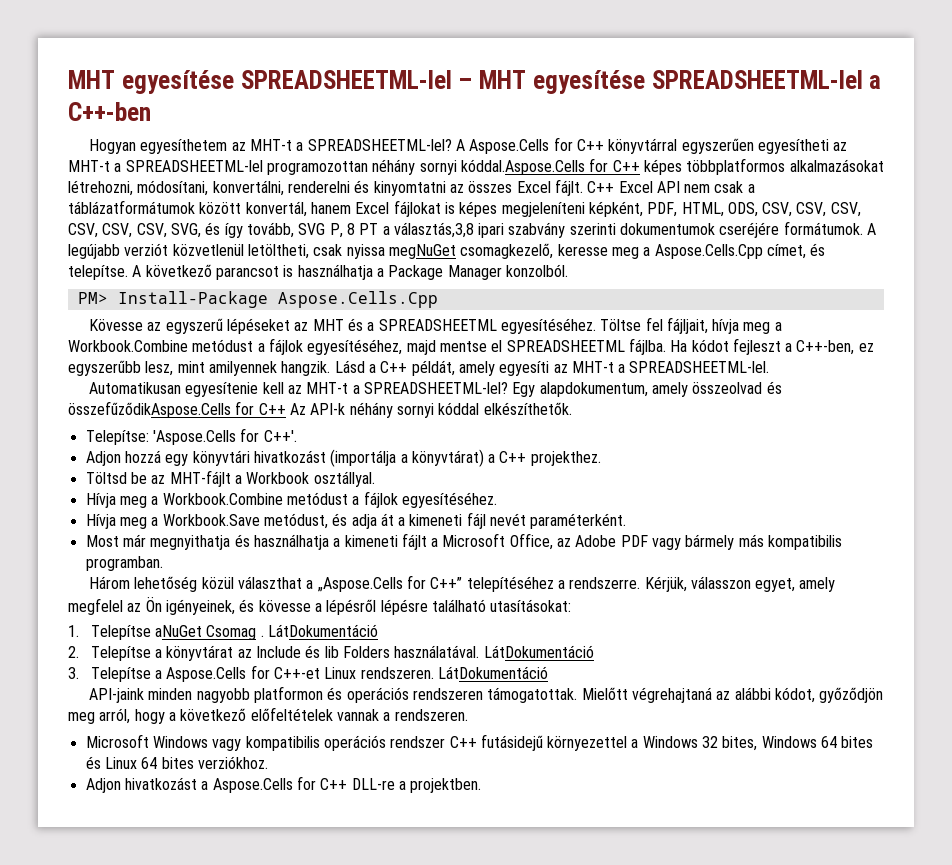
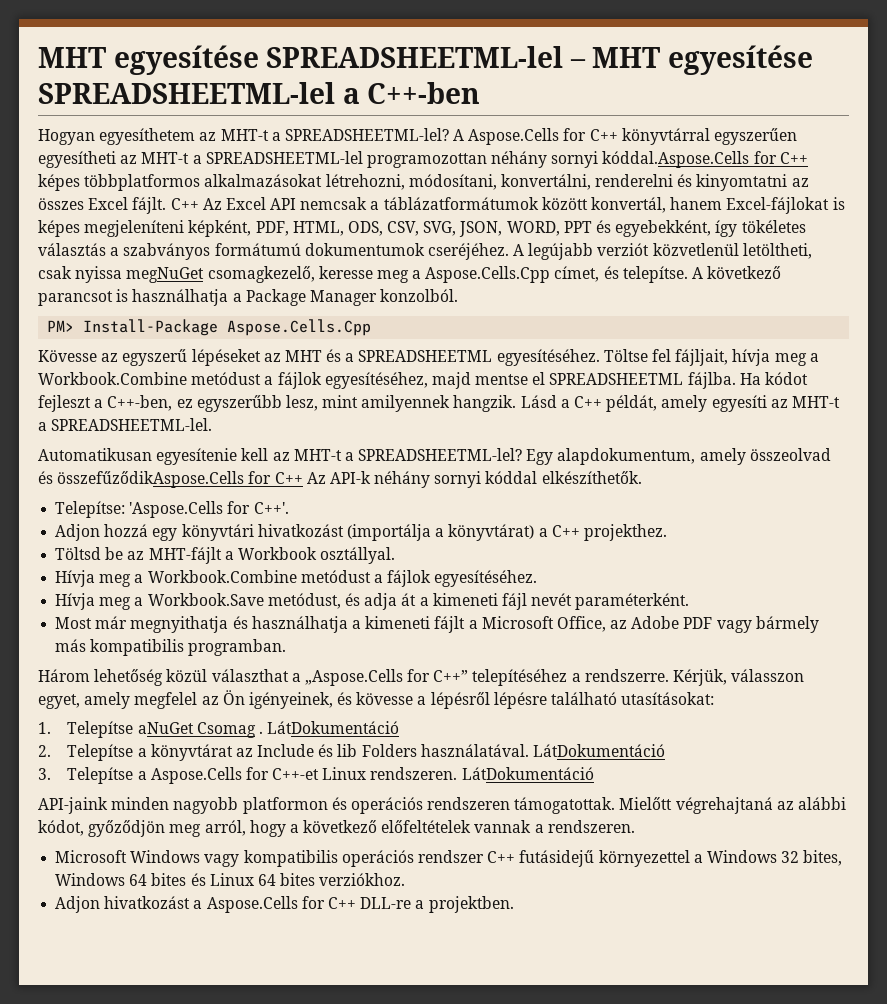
(615, 187) none -> [202,198,222,210] Az
[684,181,744,193] nem csak -> [300,197,368,210] nemcsak
[355,200,441,217] Excel fájlokat -> [726,197,830,214] Excel-fájlokat
[796,202,861,217] [68,221,863,238] CSV, CSV, CSV, CSV, CSV, SVG, és így tovább, SVG P, 8 PT a választás,3,8 ipari szabvány szerinti dokumentumok cseréjére formátumok. -> [423,220,806,237] [38,243,509,260] SVG, JSON, WORD, PPT és egyebekként, így tökéletes választás a szabványos formátumú dokumentumok cseréjéhez.

